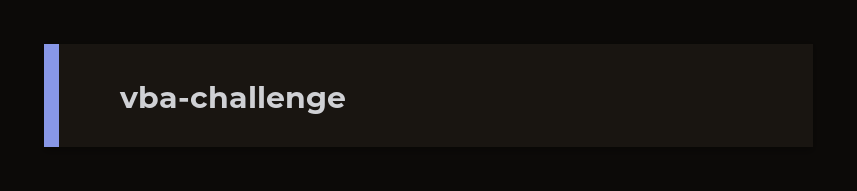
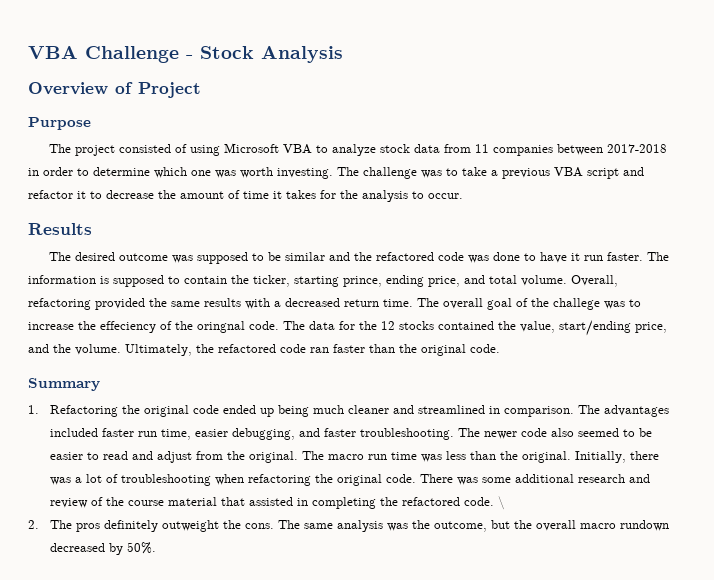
[119,86,346,114] vba-challenge -> [28,46,343,63] [28,82,201,98] [28,117,91,130] [48,143,667,156] [28,167,644,179] [28,190,463,202] [28,223,92,235] [48,252,669,264] [28,275,618,287] [28,298,641,310] [28,320,667,336] [28,344,500,356] [28,378,100,391] [28,405,670,417] [50,428,653,440] [50,451,660,463] [50,474,651,486] [50,496,506,510] [28,520,670,532] [50,542,157,555] VBA Challenge - Stock Analysis // Overview of Project // Purpose // The project consisted of using Microsoft VBA to analyze stock data from 11 companies between 2017-2018 in order to determine which one was worth investing. The challenge was to take a previous VBA script and refactor it to decrease the amount of time it takes for the analysis to occur. // Results // The desired outcome was supposed to be similar and the refactored code was done to have it run faster. The information is supposed to contain the ticker, starting prince, ending price, and total volume. Overall, refactoring provided the same results with a decreased return time. The overall goal of the challege was to increase the effeciency of the oringnal code. The data for the 12 stocks contained the value, start/ending price, and the volume. Ultimately, the refactored code ran faster than the original code. // Summary // 1. Refactoring the original code ended up being much cleaner and streamlined in comparison. The advantages included faster run time, easier debugging, and faster troubleshooting. The newer code also seemed to be easier to read and adjust from the original. The macro run time was less than the original. Initially, there was a lot of troubleshooting when refactoring the original code. There was some additional research and review of the course material that assisted in completing the refactored code. \ // 2. The pros definitely outweight the cons. The same analysis was the outcome, but the overall macro rundown decreased by 50%.

